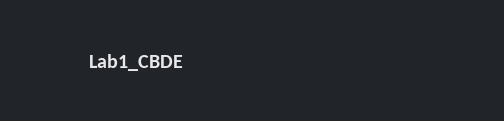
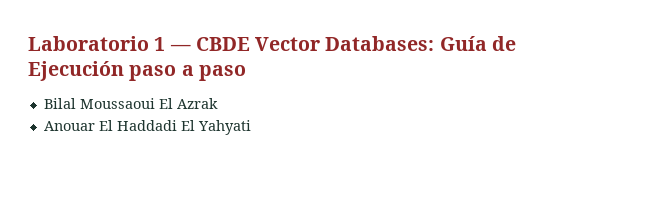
[89,54,183,71] Lab1_CBDE -> [28,36,516,51] [28,61,246,81] [43,98,218,109] [43,120,251,135] Laboratorio 1 — CBDE Vector Databases: Guía de Ejecución paso a paso // Bilal Moussaoui El Azrak // Anouar El Haddadi El Yahyati

